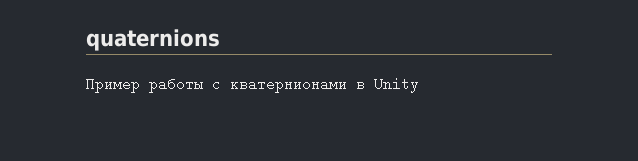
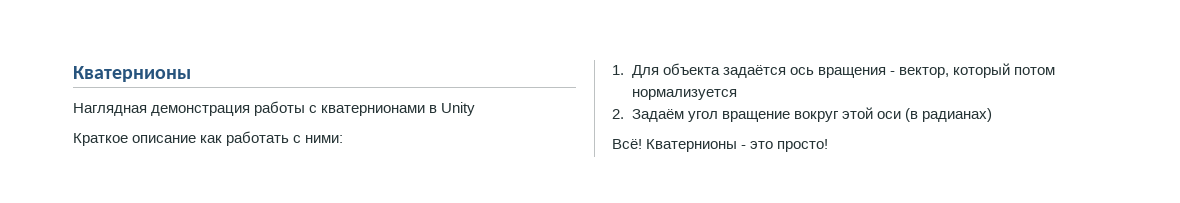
[86,29,220,51] [86,75,140,93] quaternions // Пример -> [73,66,191,82] [73,103,251,116] Кватернионы // Наглядная демонстрация
(419, 85) none -> [73,131,344,146] [612,63,1055,78] [631,89,737,100] [612,107,992,122] [612,139,829,152] // Краткое описание как работать с ними: // 1. Для объекта задаётся ось вращения - вектор, который потом нормализуется // 2. Задаём угол вращение вокруг этой оси (в радианах) // Всё! Кватернионы - это просто!

